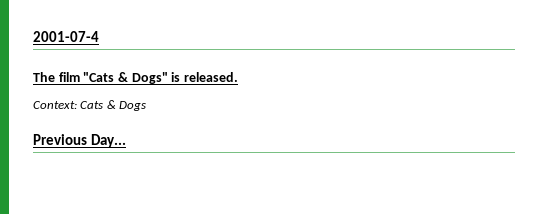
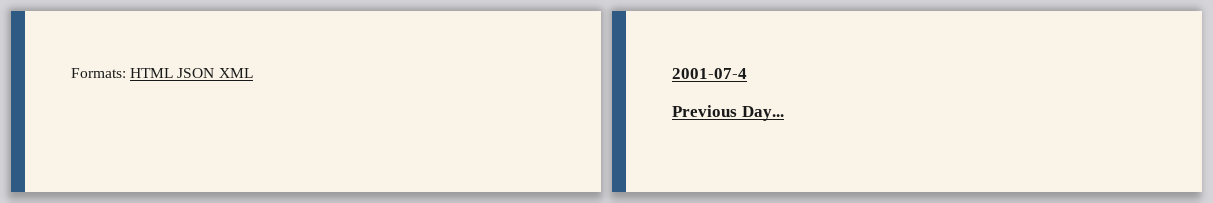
[33,31,99,42] [33,72,238,84] [33,100,147,111] 2001-07-4 // The film "Cats & Dogs" is released. // Context: Cats & Dogs -> [71,68,253,78] [672,68,747,79] Formats: HTML JSON XML // 2001-07-4

